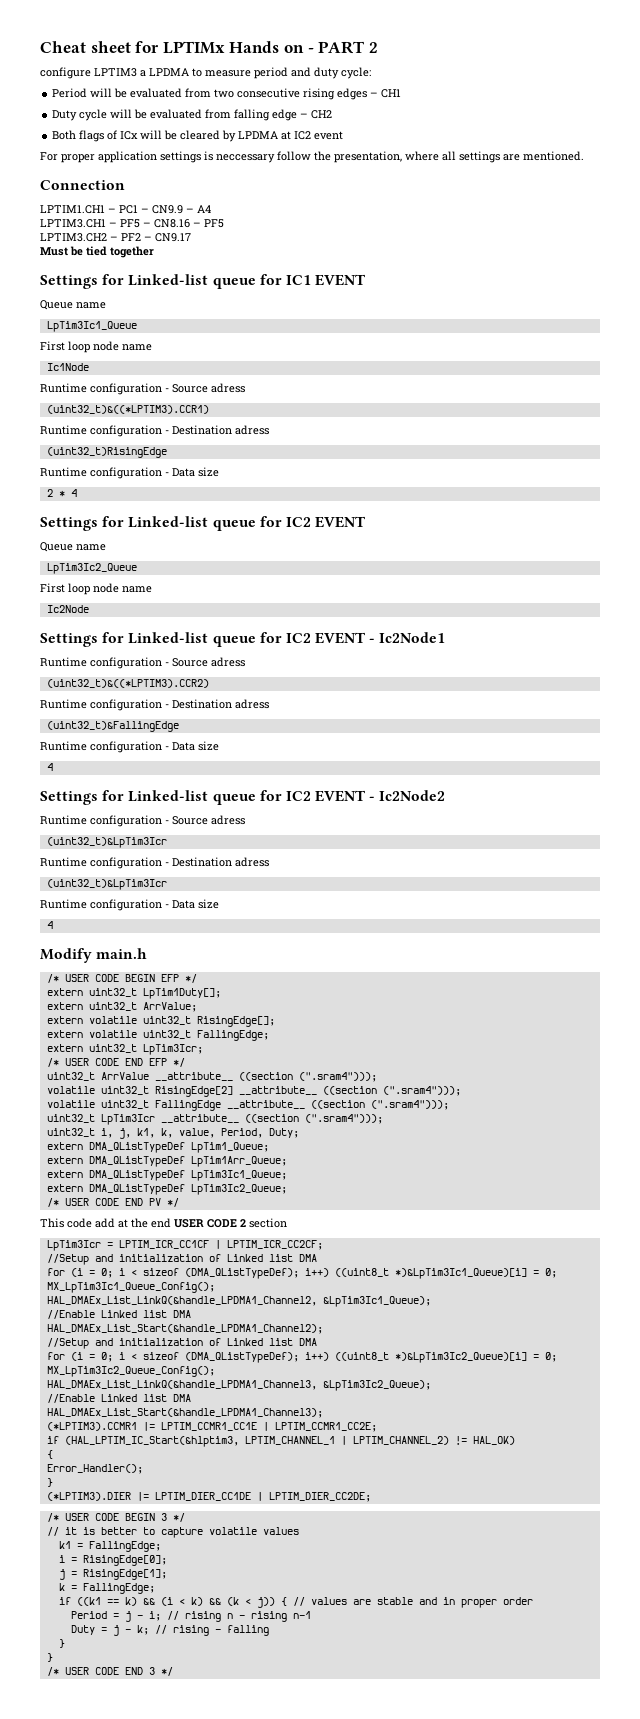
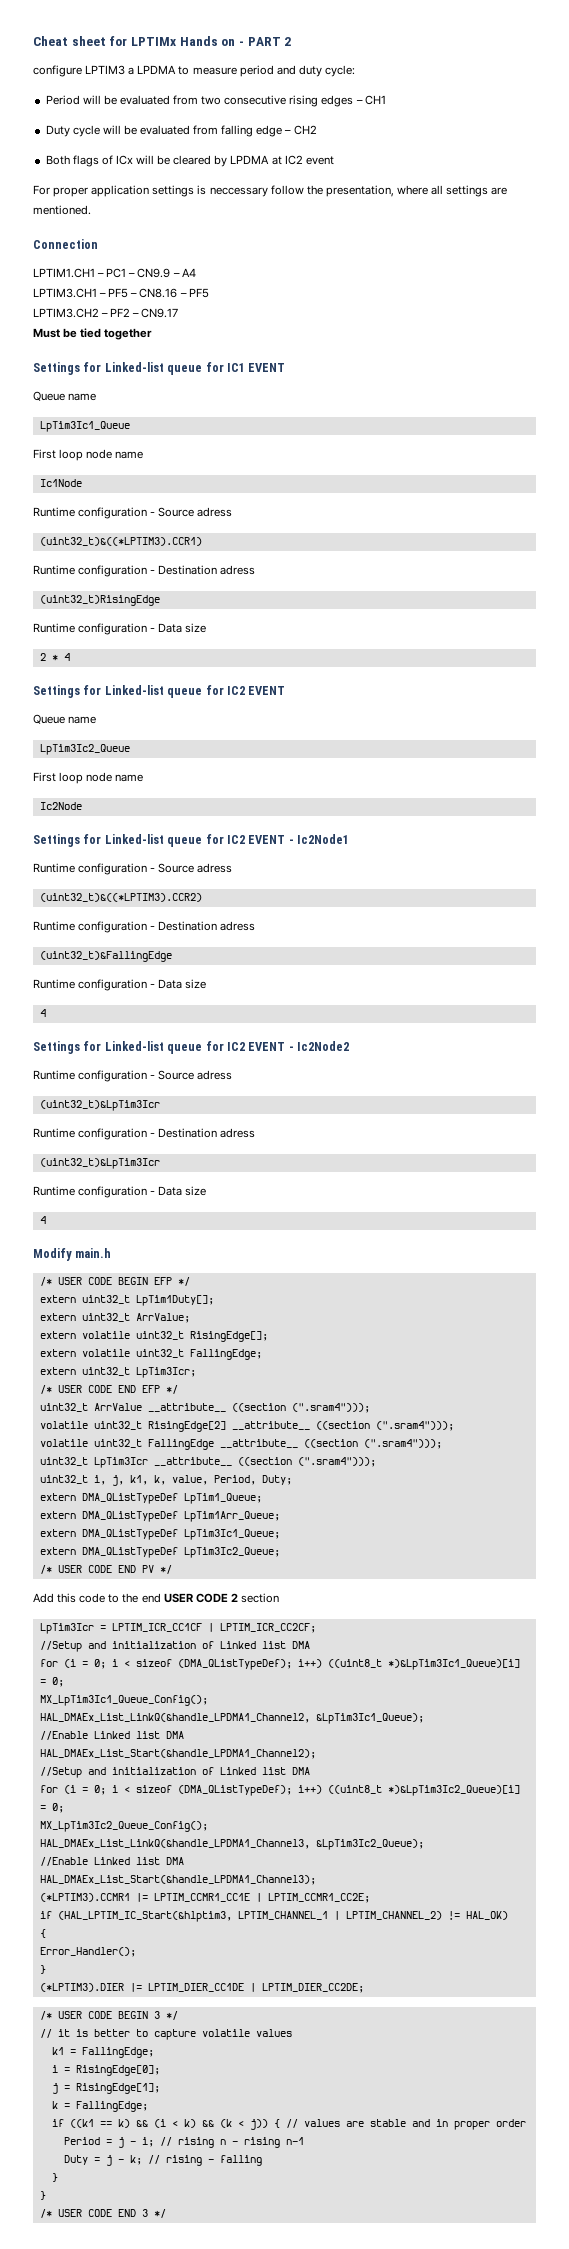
[40,1218,128,1228] This code add at -> [33,1593,120,1603] Add this code to

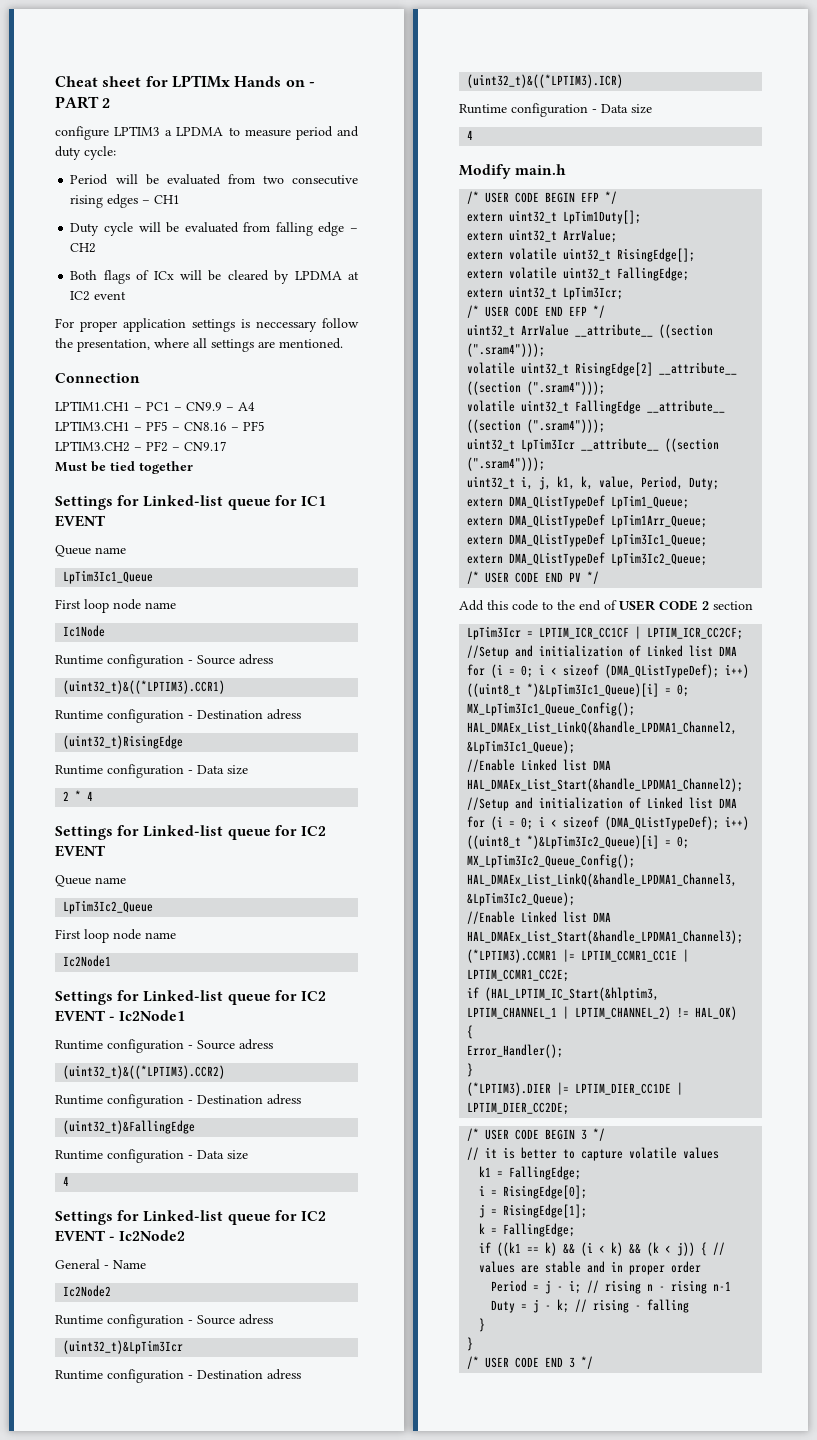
[39,802,82,810] Ic2Node -> [63,955,112,967] Ic2Node1
(349, 1046) none -> [55,1259,146,1269] [63,1285,112,1297] // General - Name // Ic2Node2
[39,1158,160,1169] (uint32_t)&LpTim3Icr -> [467,74,624,88] (uint32_t)&((*LPTIM3).ICR)
(161, 1598) none -> [604,600,617,610] of

